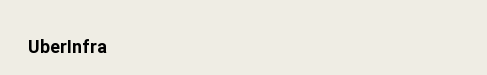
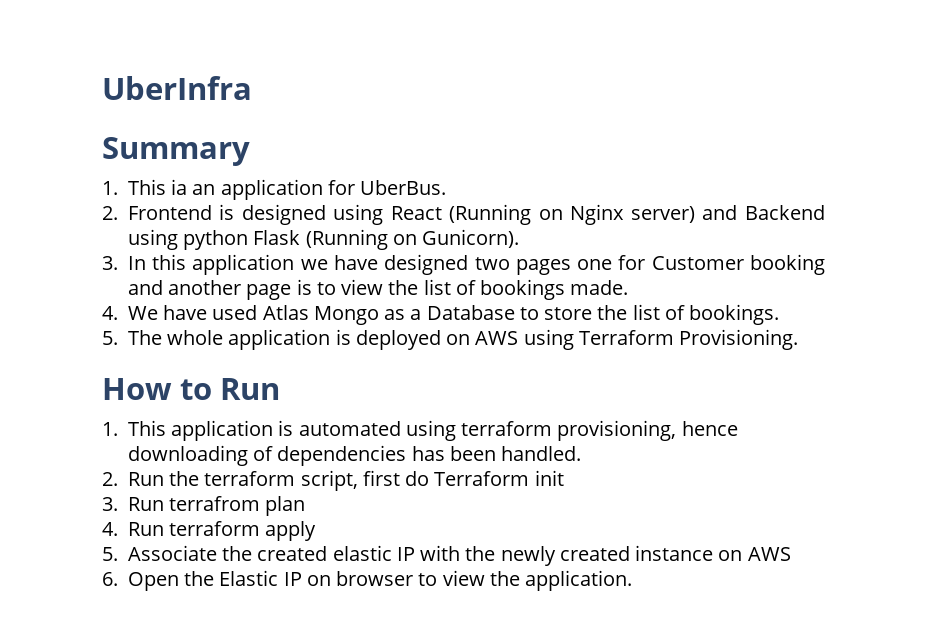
(107, 46) none -> [102,137,250,166] [102,179,447,200] [102,204,825,225] [127,229,520,250] [102,254,825,275] [127,279,629,300] [102,304,780,325] [102,329,799,350] [102,378,281,400] [102,420,738,441] [127,445,582,466] [102,470,564,491] [102,496,306,516] [102,521,317,541] [102,545,791,566] [102,570,633,591] // Summary // 1. This ia an application for UberBus. // 2. Frontend is designed using React (Running on Nginx server) and Backend using python Flask (Running on Gunicorn). // 3. In this application we have designed two pages one for Customer booking and another page is to view the list of bookings made. // 4. We have used Atlas Mongo as a Database to store the list of bookings. // 5. The whole application is deployed on AWS using Terraform Provisioning. // How to Run // 1. This application is automated using terraform provisioning, hence downloading of dependencies has been handled. // 2. Run the terraform script, first do Terraform init // 3. Run terrafrom plan // 4. Run terraform apply // 5. Associate the created elastic IP with the newly created instance on AWS // 6. Open the Elastic IP on browser to view the application.

